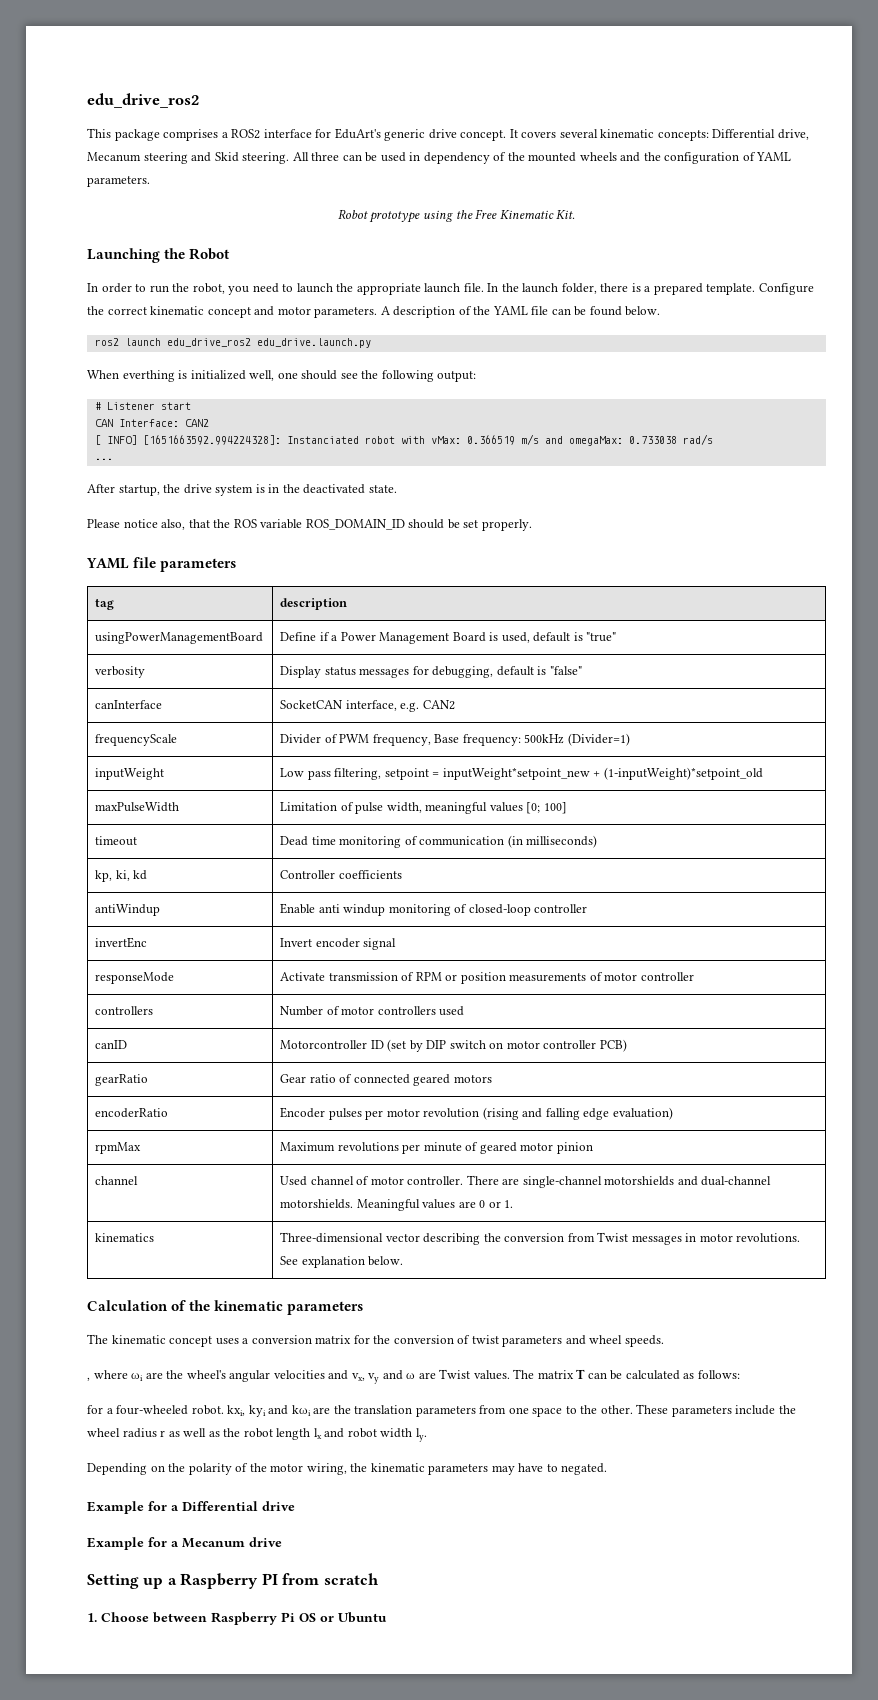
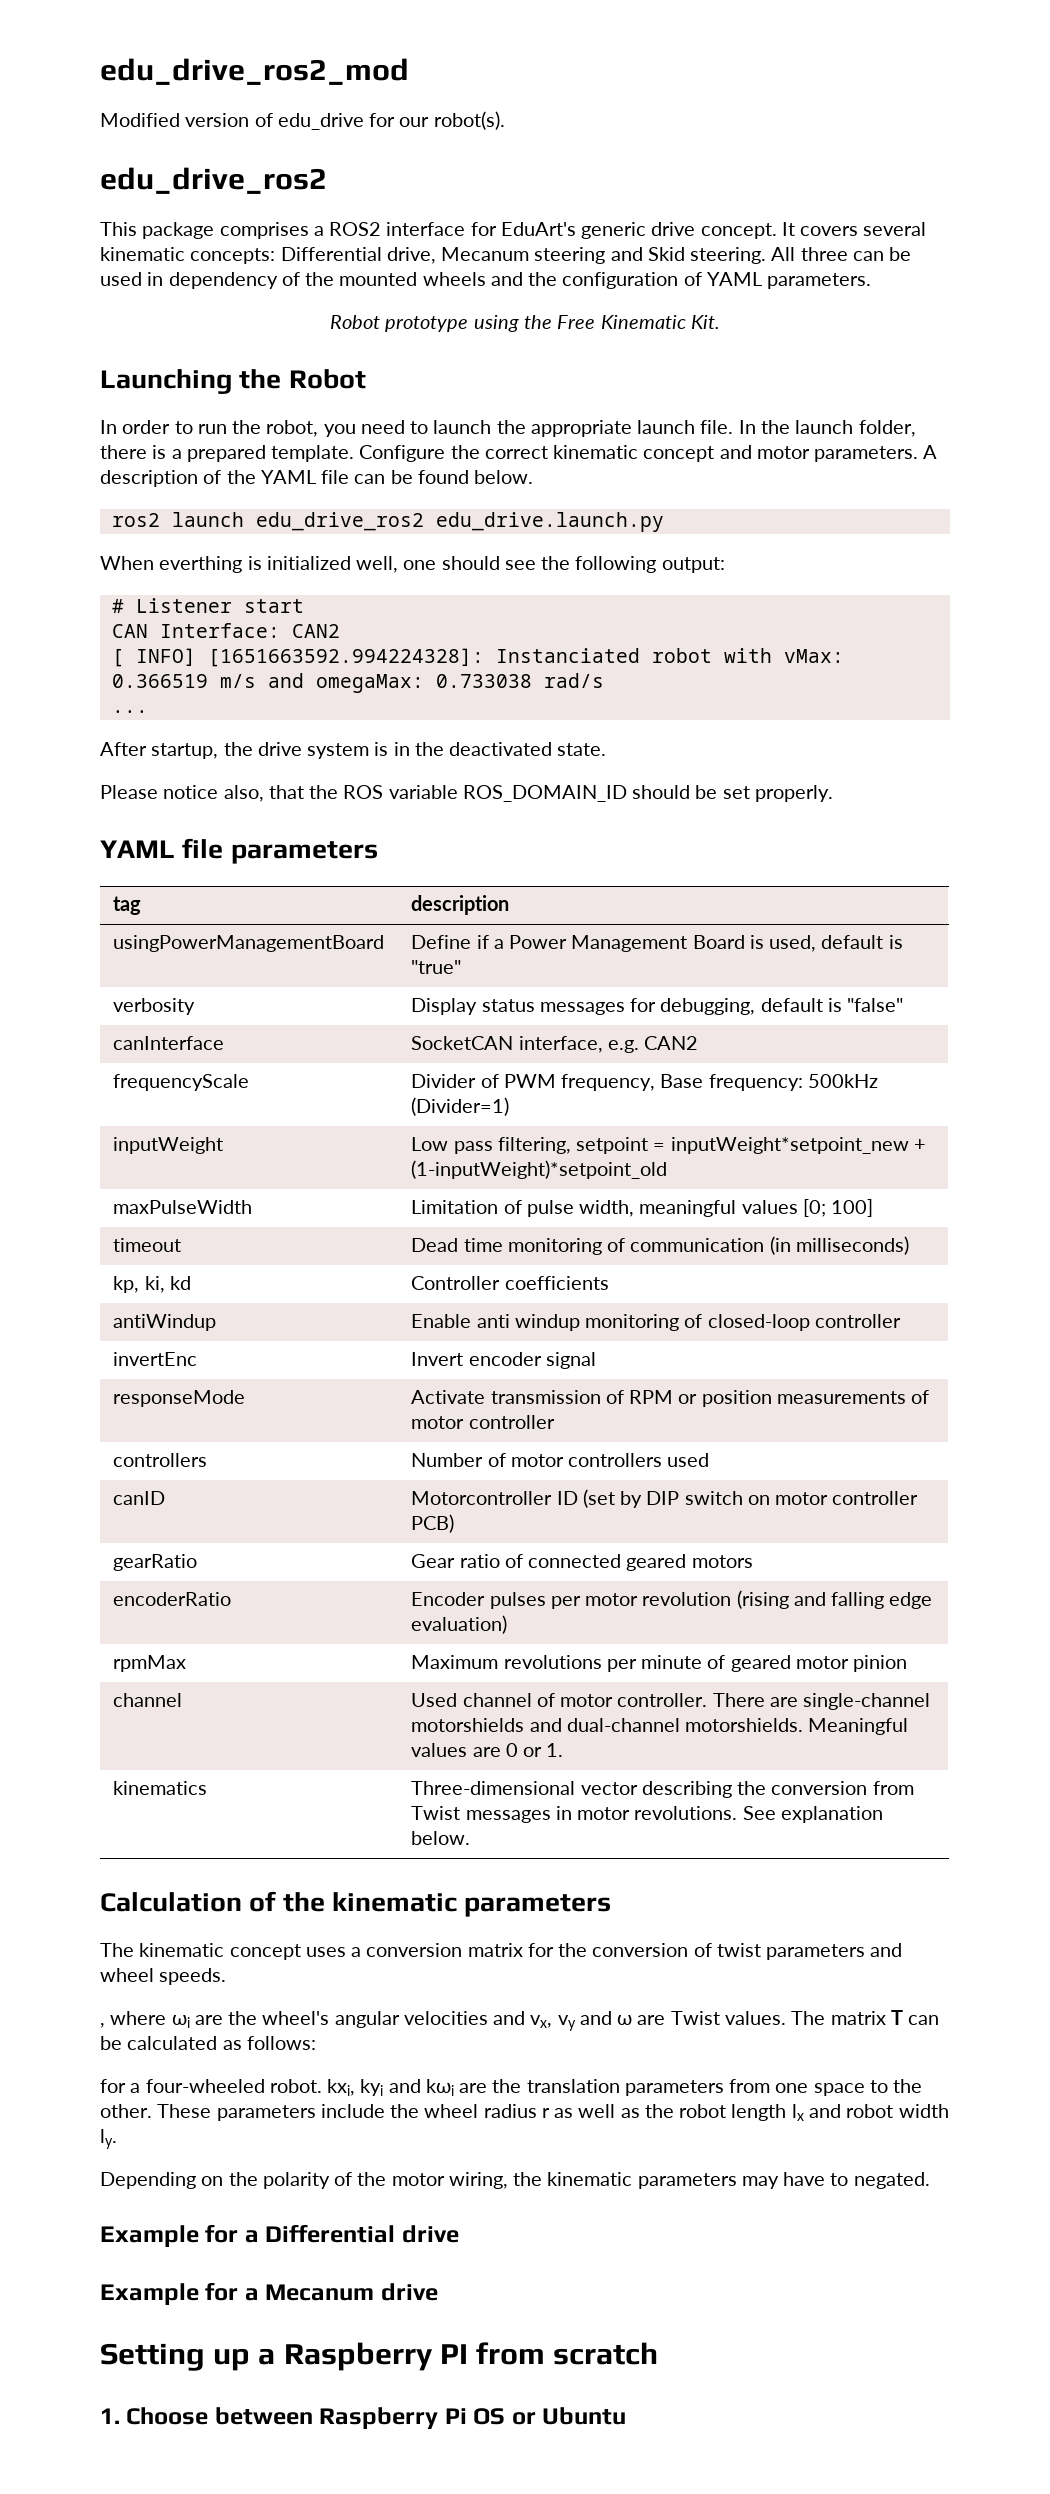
(87, 100) none -> [100,58,409,85] [100,111,505,130] edu_drive_ros2_mod // Modified version of edu_drive for our robot(s). //

